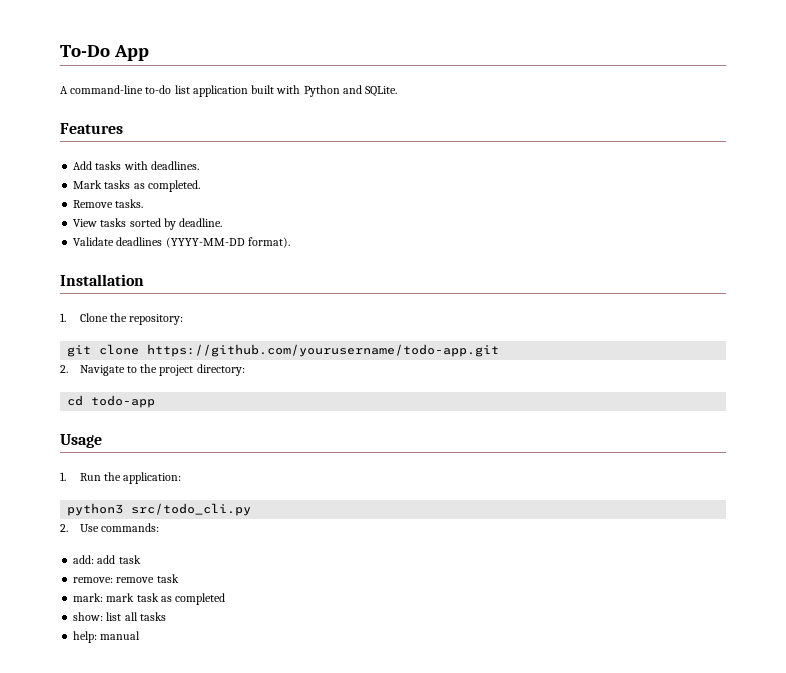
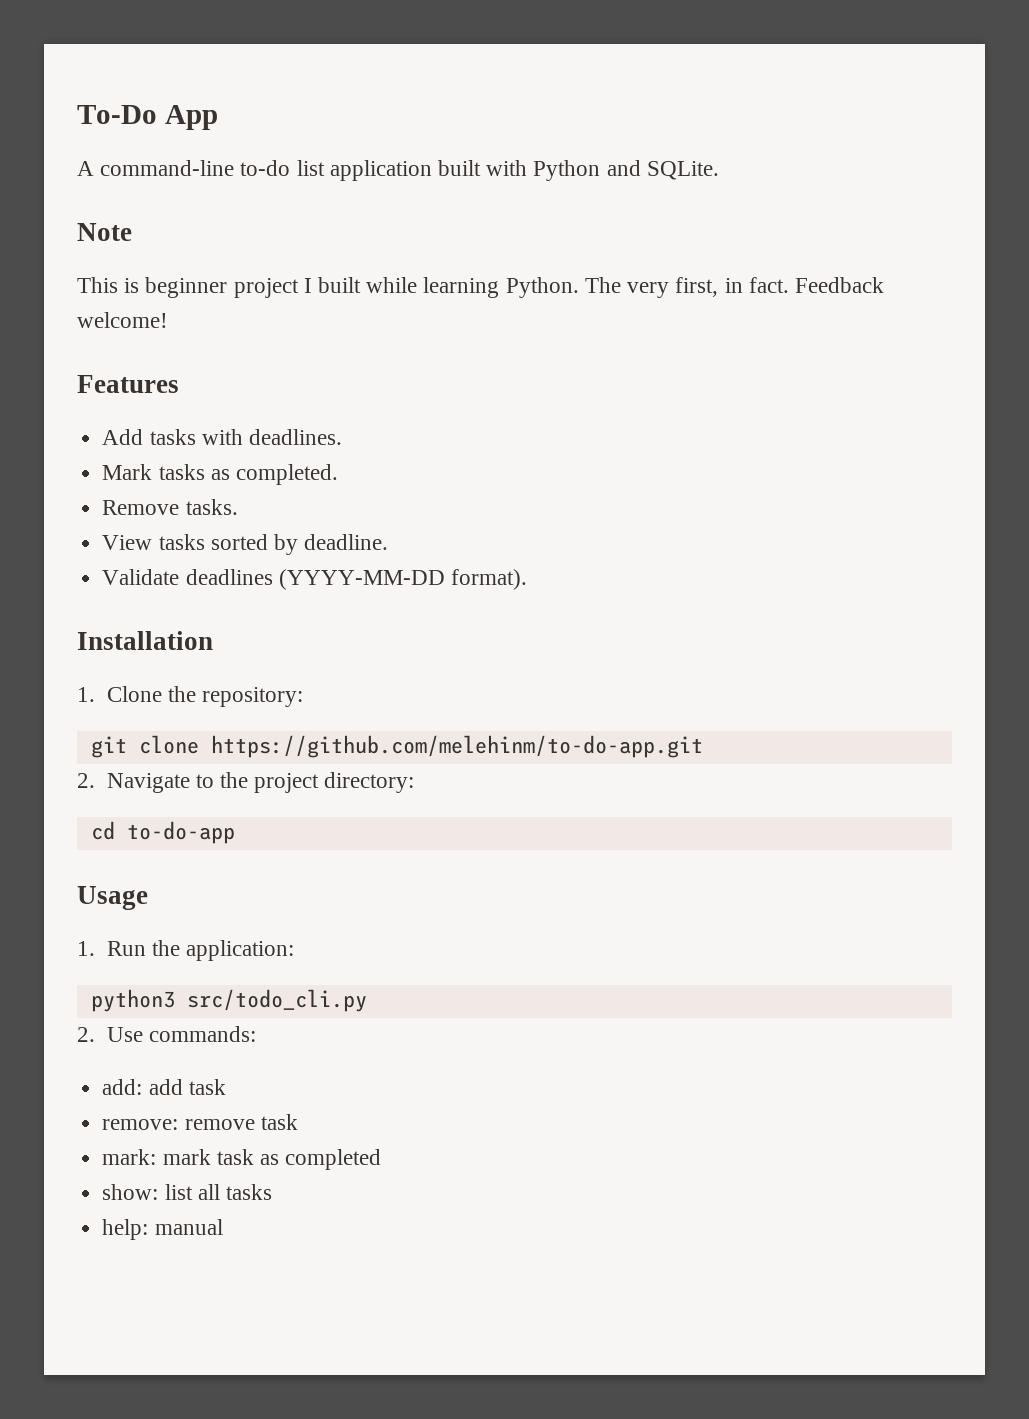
(398, 91) none -> [77,223,132,241] [77,277,884,298] [77,312,168,328] // Note // This is beginner project I built while learning Python. The very first, in fact. Feedback welcome!
[147,344,500,357] https://github.com/yourusername/todo-app.git -> [210,735,703,758] https://github.com/melehinm/to-do-app.git
[91,395,156,408] todo-app -> [126,821,235,844] to-do-app

